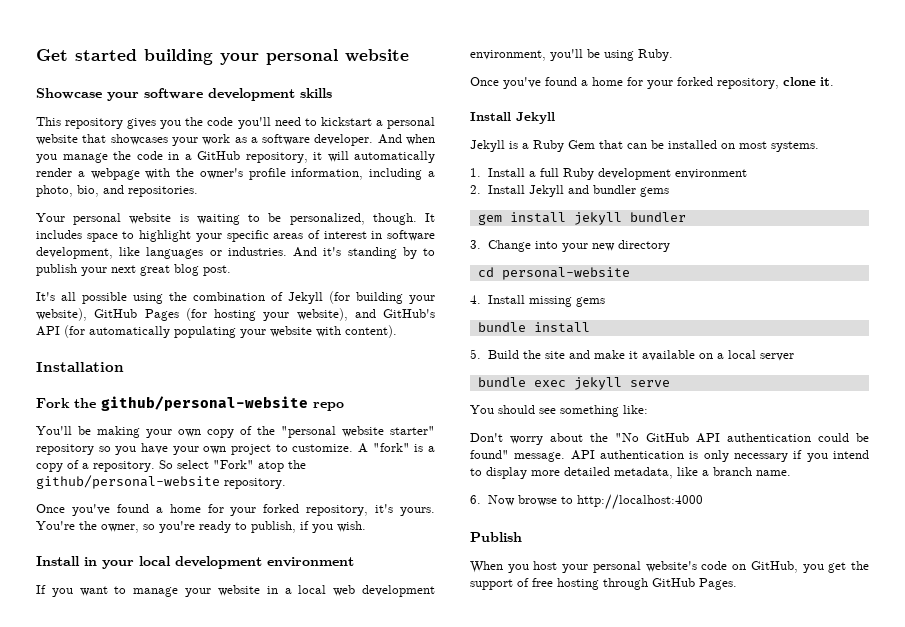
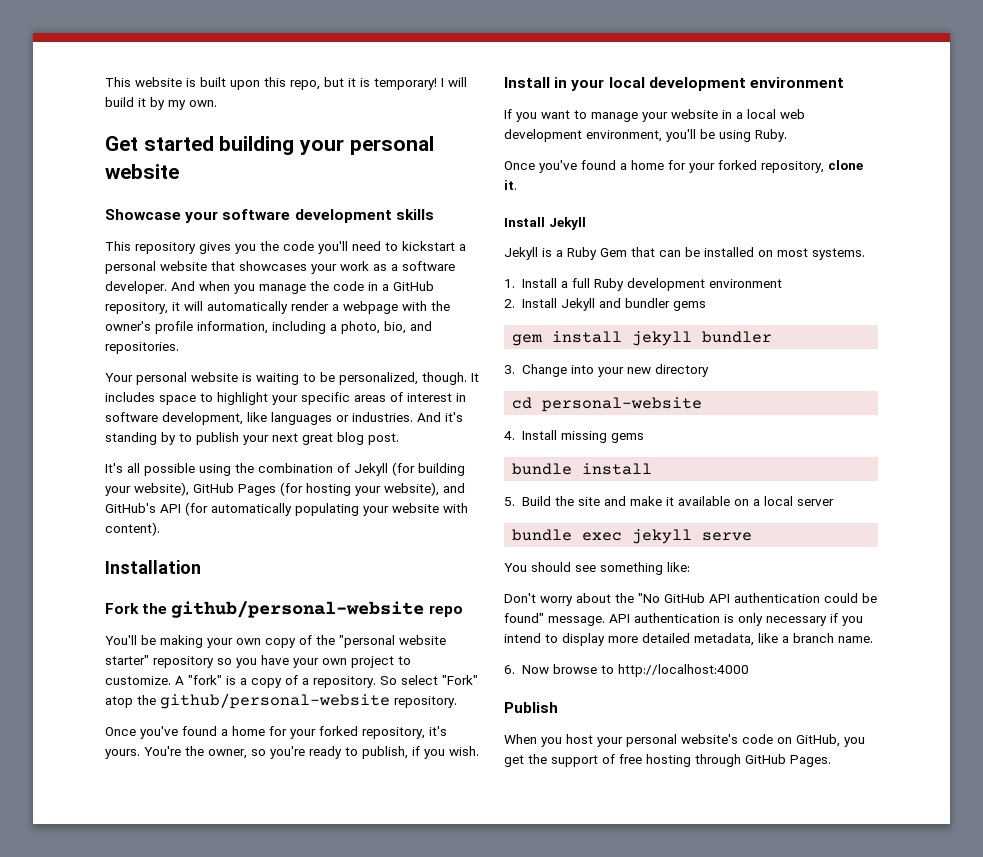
(36, 55) none -> [105,77,467,90] [105,97,217,110] This website is built upon this repo, but it is temporary! I will build it by my own. //

